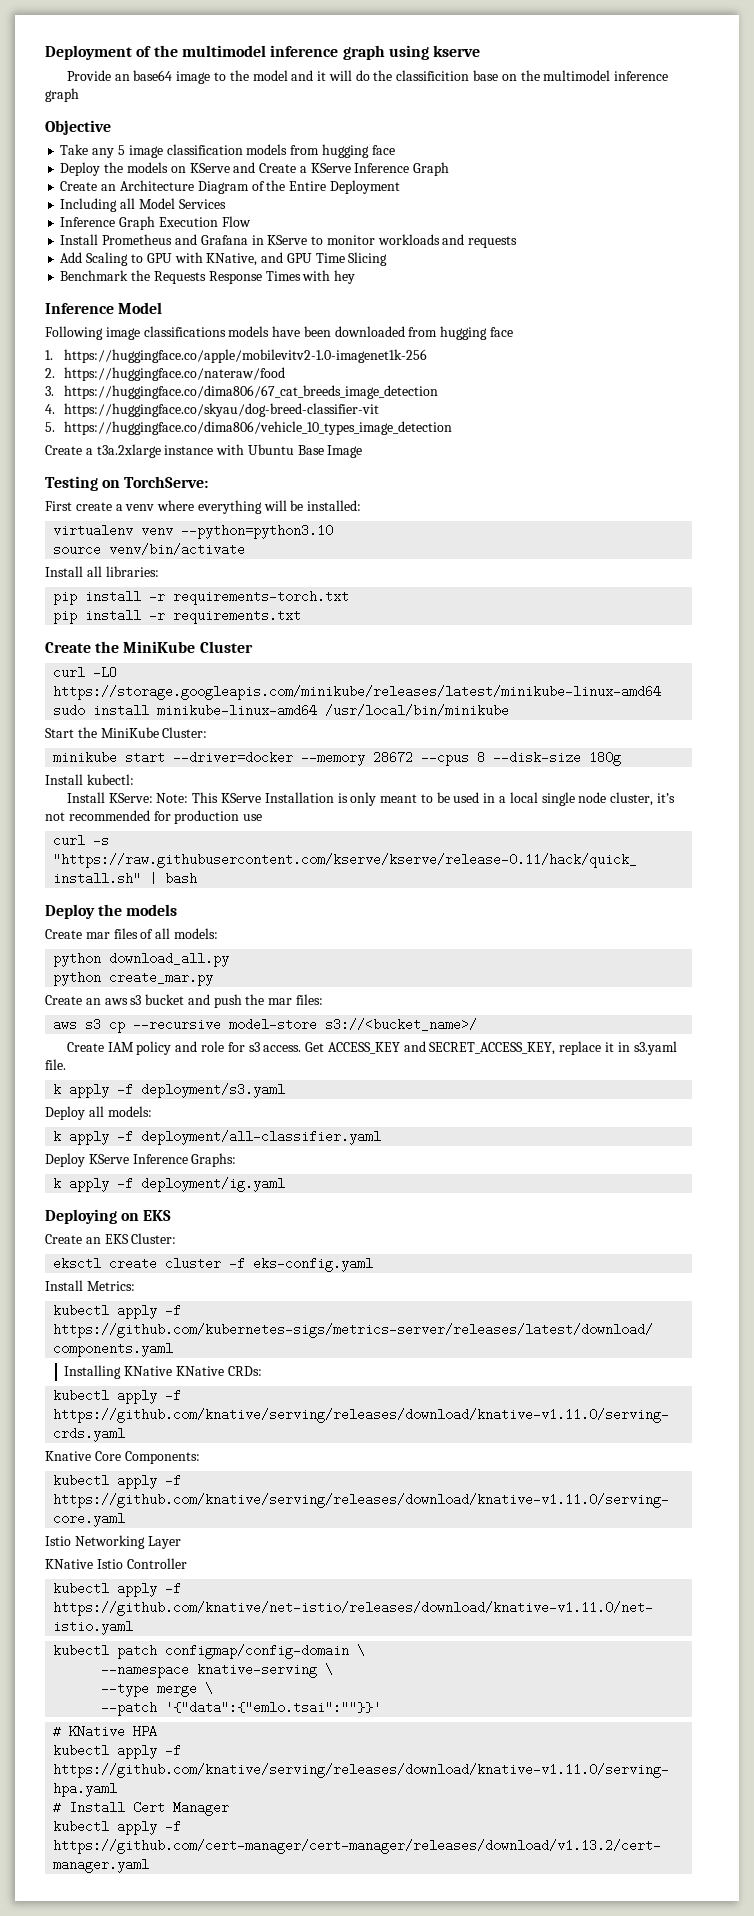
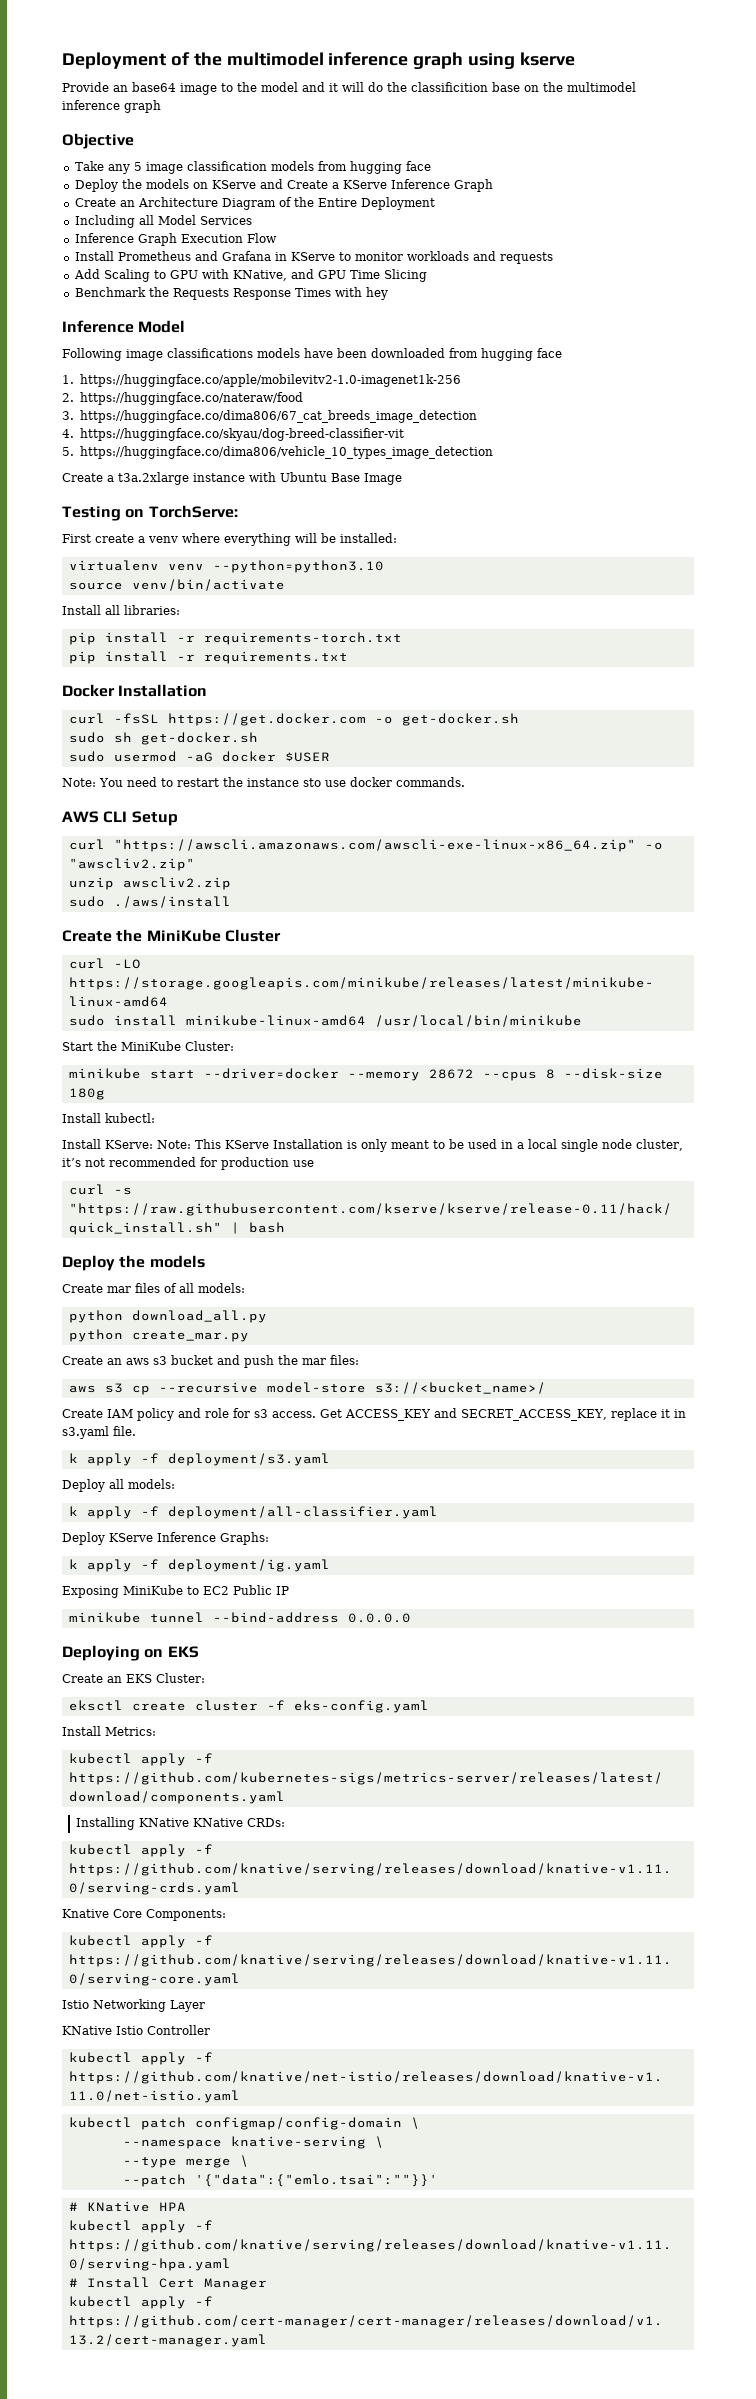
(302, 616) none -> [62,684,208,697] [68,713,519,726] [68,732,258,745] [68,751,330,762] [62,777,465,787] [62,811,178,826] [68,839,663,852] [68,858,195,871] [68,877,231,890] [68,896,231,908] // Docker Installation // curl -fsSL https://get.docker.com -o get-docker.sh // sudo sh get-docker.sh // sudo usermod -aG docker $USER // Note: You need to restart the instance sto use docker commands. // AWS CLI Setup // curl "https://awscli.amazonaws.com/awscli-exe-linux-x86_64.zip" -o "awscliv2.zip" // unzip awscliv2.zip // sudo ./aws/install
(286, 1184) none -> [62,1585,289,1598] [68,1612,411,1623] // Exposing MiniKube to EC2 Public IP // minikube tunnel --bind-address 0.0.0.0

